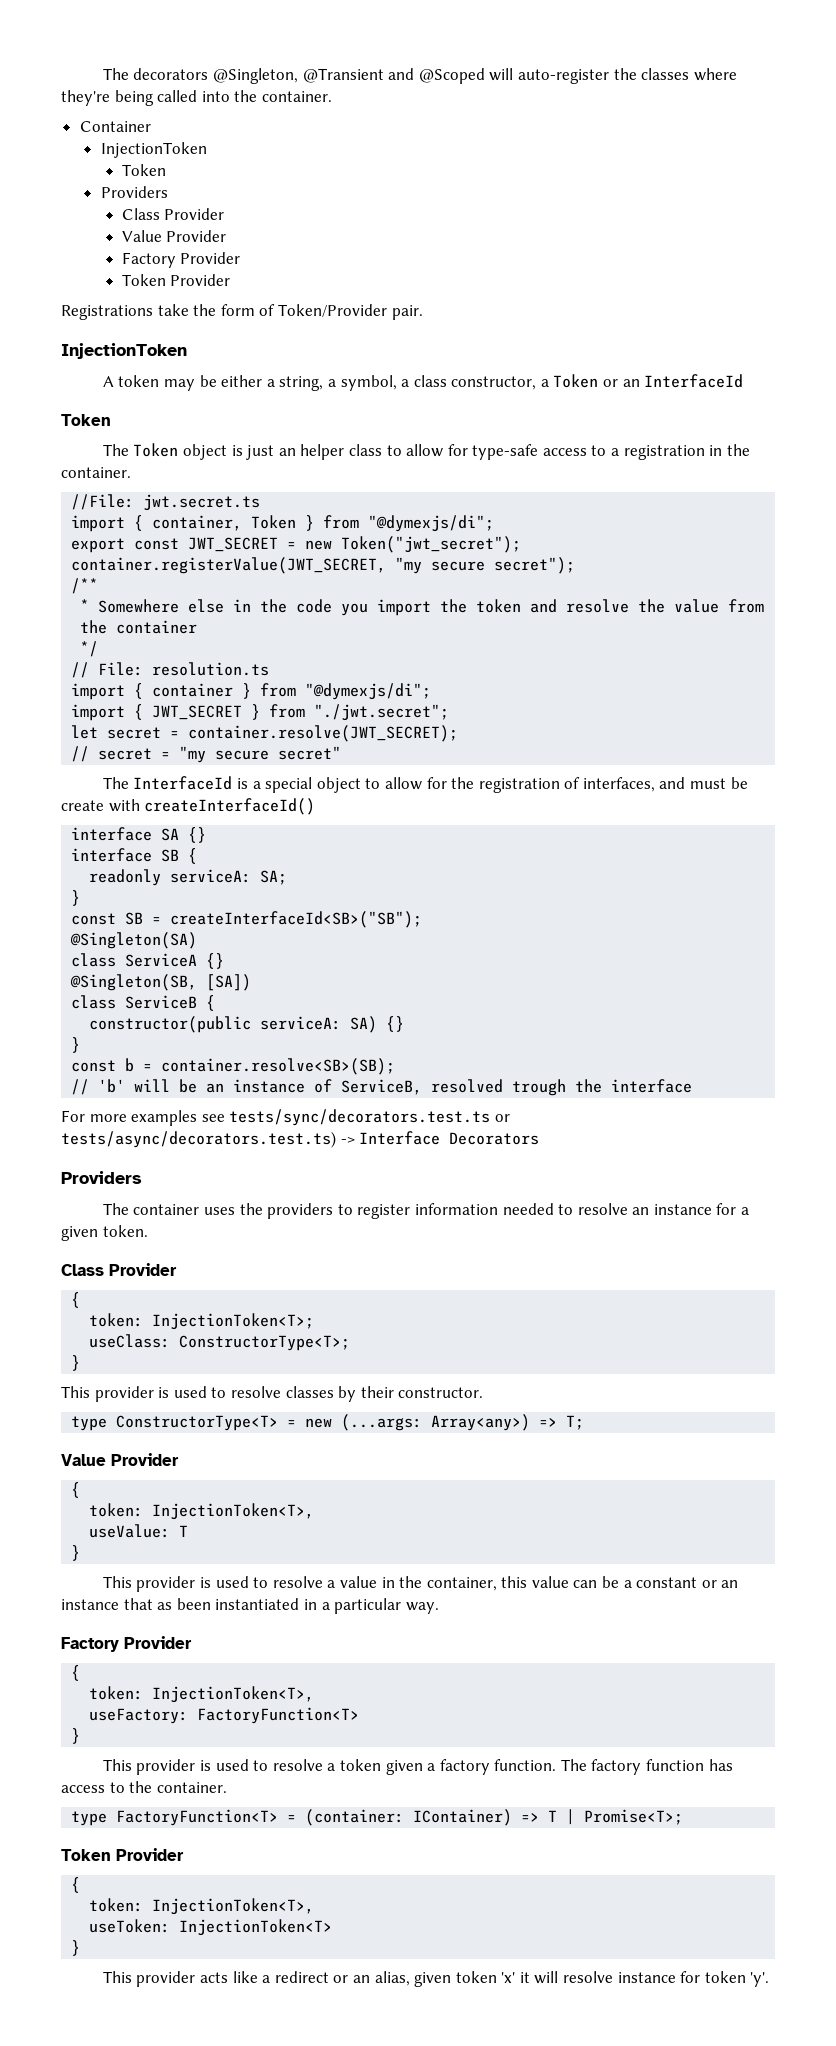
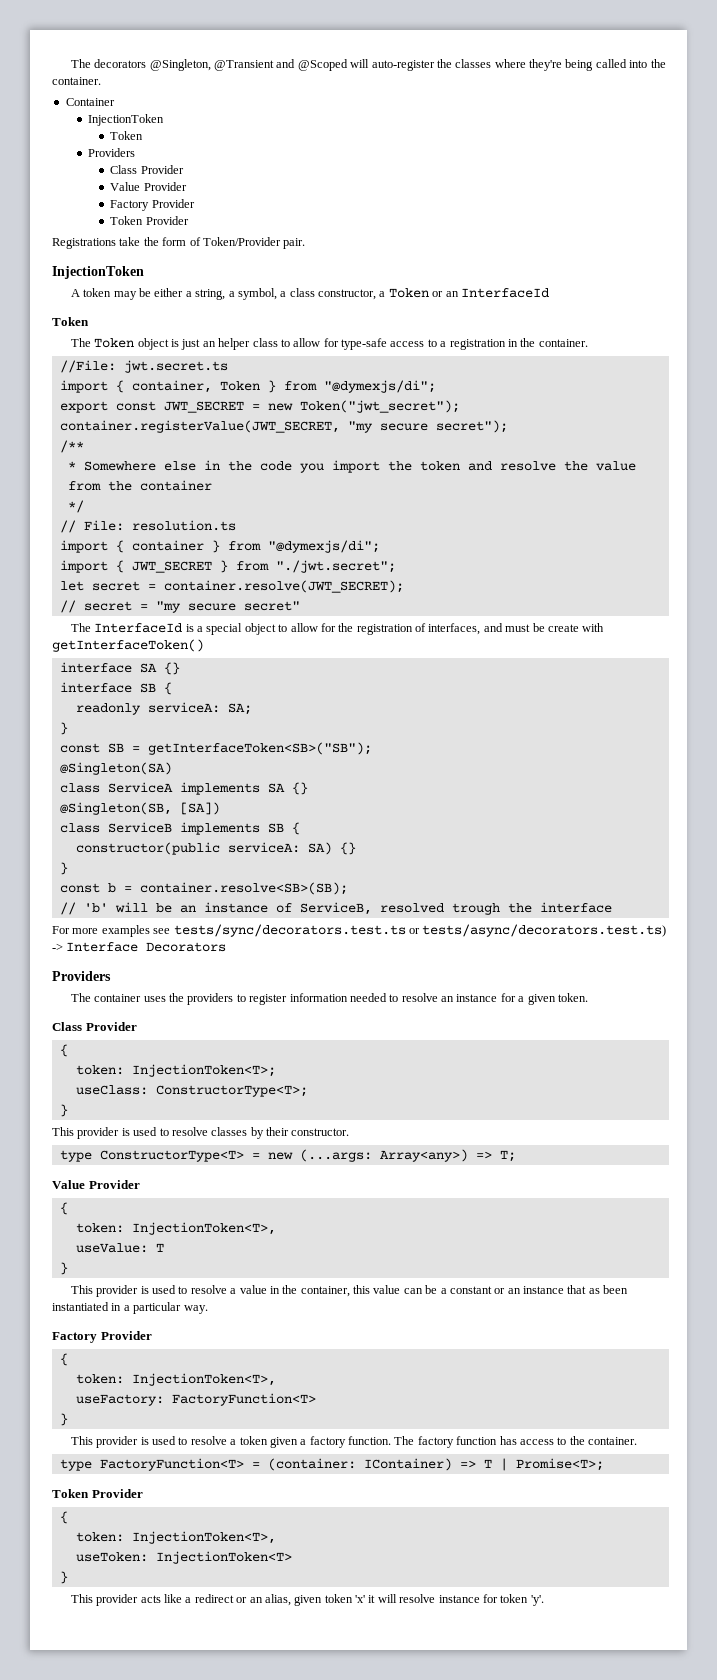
[144,798,316,815] createInterfaceId() -> [52,639,204,652] getInterfaceToken()
[170,911,423,928] createInterfaceId<SB>("SB"); -> [147,742,372,755] getInterfaceToken<SB>("SB");
(198, 960) none -> [179,782,285,795] implements SA
(198, 1002) none -> [179,822,284,835] implements SB

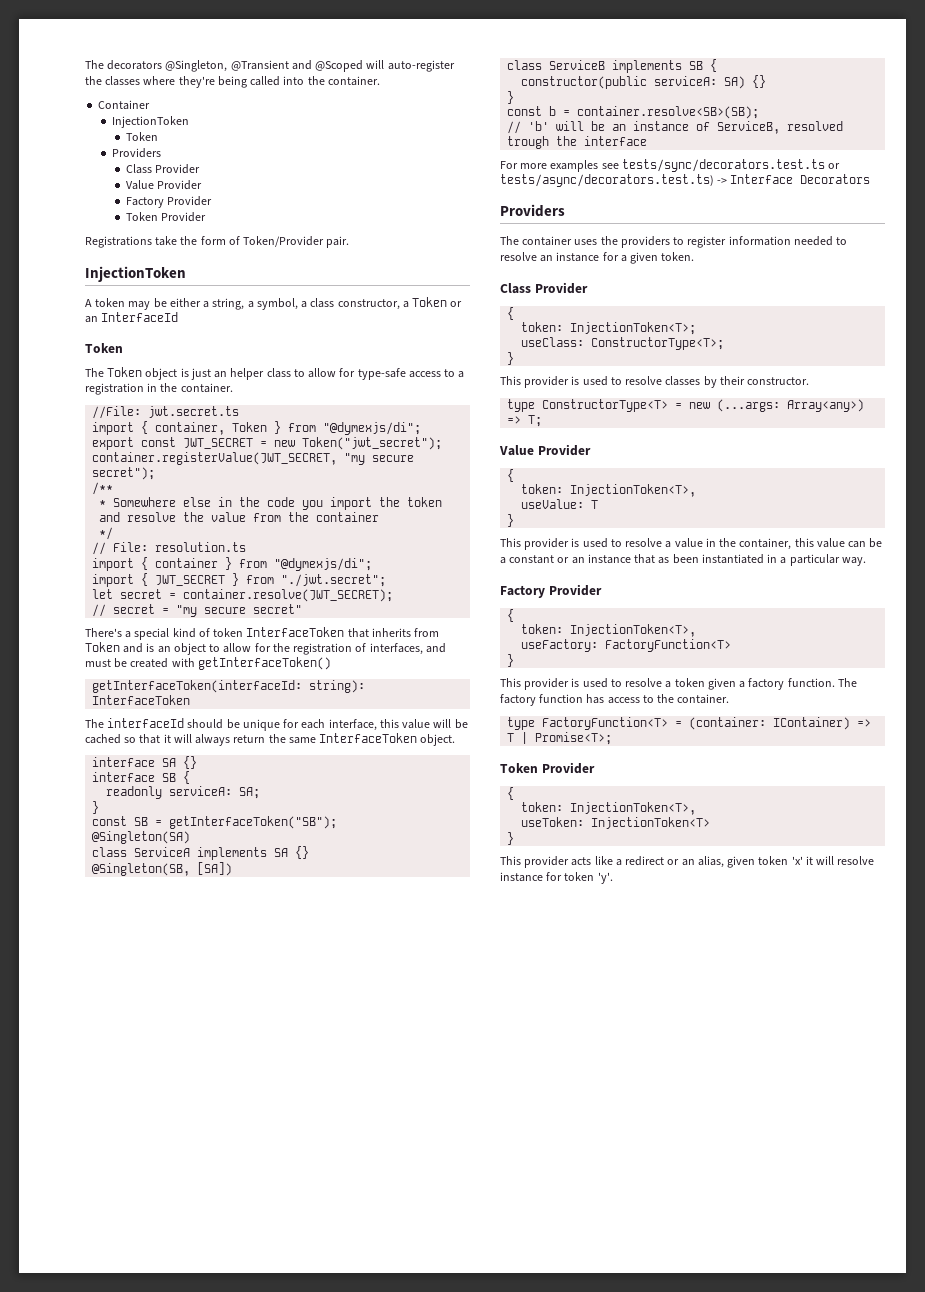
[70,623,243,635] The InterfaceId is a special -> [85,627,440,640] [85,642,171,653] There's a special kind of token InterfaceToken that inherits from Token and is an
[547,624,579,632] create -> [130,658,169,668] created
(204, 645) none -> [92,680,366,693] [92,695,191,705] [85,718,468,731] [85,733,456,746] // getInterfaceToken(interfaceId: string): InterfaceToken // The interfaceId should be unique for each interface, this value will be cached so that it will always return the same InterfaceToken object.
[147,742,372,755] getInterfaceToken<SB>("SB"); -> [169,816,338,829] getInterfaceToken("SB");

